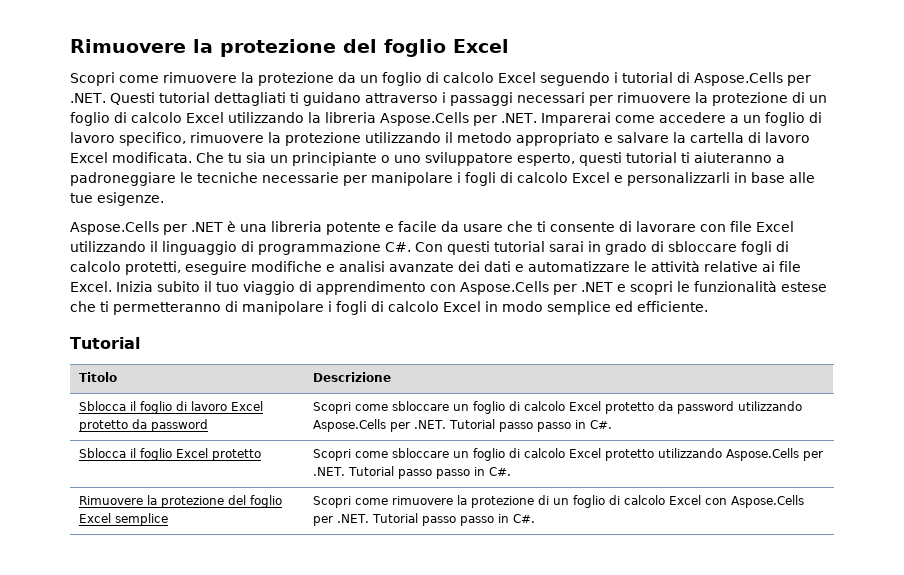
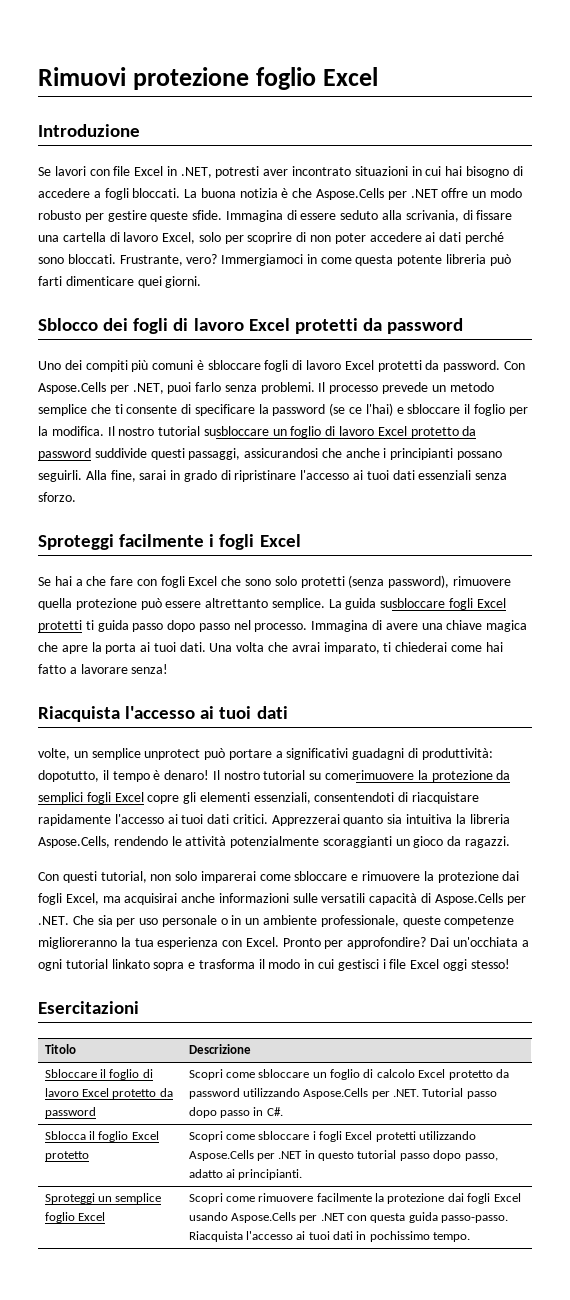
[70,39,509,57] [70,72,811,86] [70,92,827,106] [70,112,822,126] [70,132,810,146] [70,152,785,166] [70,172,815,186] [70,192,164,206] [70,221,794,235] [70,241,789,255] [70,261,801,275] [70,281,827,295] [70,301,708,315] [70,337,140,349] Rimuovere la protezione del foglio Excel // Scopri come rimuovere la protezione da un foglio di calcolo Excel seguendo i tutorial di Aspose.Cells per .NET. Questi tutorial dettagliati ti guidano attraverso i passaggi necessari per rimuovere la protezione di un foglio di calcolo Excel utilizzando la libreria Aspose.Cells per .NET. Imparerai come accedere a un foglio di lavoro specifico, rimuovere la protezione utilizzando il metodo appropriato e salvare la cartella di lavoro Excel modificata. Che tu sia un principiante o uno sviluppatore esperto, questi tutorial ti aiuteranno a padroneggiare le tecniche necessarie per manipolare i fogli di calcolo Excel e personalizzarli in base alle tue esigenze. // Aspose.Cells per .NET è una libreria potente e facile da usare che ti consente di lavorare con file Excel utilizzando il linguaggio di programmazione C#. Con questi tutorial sarai in grado di sbloccare fogli di calcolo protetti, eseguire modifiche e analisi avanzate dei dati e automatizzare le attività relative ai file Excel. Inizia subito il tuo viaggio di apprendimento con Aspose.Cells per .NET e scopri le funzionalità estese che ti permetteranno di manipolare i fogli di calcolo Excel in modo semplice ed efficiente. // Tutorial -> [38,67,378,90] [38,124,140,137] [38,166,523,178] [38,188,522,200] [38,210,513,222] [38,232,504,244] [38,254,511,266] [38,276,202,288] [38,318,464,334] [38,360,525,372] [38,382,494,394] [38,403,528,416] [38,426,477,438] [38,448,503,460] [38,470,508,482] [38,492,76,502] [38,534,301,550] [38,575,511,588] [38,598,506,610] [38,620,528,632] [38,642,503,654] [38,664,169,674] [38,706,288,722] [38,748,493,760] [38,770,511,782] [38,792,480,804] [38,814,510,826] [38,836,511,848] [38,871,520,883] [38,893,526,905] [38,915,515,927] [38,937,529,949] [38,959,510,971] [38,1001,139,1014] Rimuovi protezione foglio Excel // Introduzione // Se lavori con file Excel in .NET, potresti aver incontrato situazioni in cui hai bisogno di accedere a fogli bloccati. La buona notizia è che Aspose.Cells per .NET offre un modo robusto per gestire queste sfide. Immagina di essere seduto alla scrivania, di fissare una cartella di lavoro Excel, solo per scoprire di non poter accedere ai dati perché sono bloccati. Frustrante, vero? Immergiamoci in come questa potente libreria può farti dimenticare quei giorni. // Sblocco dei fogli di lavoro Excel protetti da password // Uno dei compiti più comuni è sbloccare fogli di lavoro Excel protetti da password. Con Aspose.Cells per .NET, puoi farlo senza problemi. Il processo prevede un metodo semplice che ti consente di specificare la password (se ce l'hai) e sbloccare il foglio per la modifica. Il nostro tutorial susbloccare un foglio di lavoro Excel protetto da password suddivide questi passaggi, assicurandosi che anche i principianti possano seguirli. Alla fine, sarai in grado di ripristinare l'accesso ai tuoi dati essenziali senza sforzo. // Sproteggi facilmente i fogli Excel // Se hai a che fare con fogli Excel che sono solo protetti (senza password), rimuovere quella protezione può essere altrettanto semplice. La guida susbloccare fogli Excel protetti ti guida passo dopo passo nel processo. Immagina di avere una chiave magica che apre la porta ai tuoi dati. Una volta che avrai imparato, ti chiederai come hai fatto a lavorare senza! // Riacquista l'accesso ai tuoi dati // volte, un semplice unprotect può portare a significativi guadagni di produttività: dopotutto, il tempo è denaro! Il nostro tutorial su comerimuovere la protezione da semplici fogli Excel copre gli elementi essenziali, consentendoti di riacquistare rapidamente l'accesso ai tuoi dati critici. Apprezzerai quanto sia intuitiva la libreria Aspose.Cells, rendendo le attività potenzialmente scoraggianti un gioco da ragazzi. // Con questi tutorial, non solo imparerai come sbloccare e rimuovere la protezione dai fogli Excel, ma acquisirai anche informazioni sulle versatili capacità di Aspose.Cells per .NET. Che sia per uso personale o in un ambiente professionale, queste competenze miglioreranno la tua esperienza con Excel. Pronto per approfondire? Dai un'occhiata a ogni tutorial linkato sopra e trasforma il modo in cui gestisci i file Excel oggi stesso! // Esercitazioni
[78,401,126,411] Sblocca -> [44,1069,97,1078] Sbloccare
(533, 427) none -> [188,1107,217,1118] dopo
[452,448,823,461] [312,466,511,479] [78,495,282,508] [78,513,168,526] [312,495,804,508] [312,513,535,526] un foglio di calcolo Excel protetto utilizzando Aspose.Cells per .NET. Tutorial passo passo in C#. // Rimuovere la protezione del foglio Excel semplice | Scopri come rimuovere la protezione di un foglio di calcolo Excel con Aspose.Cells per .NET. Tutorial passo passo in C#. -> [312,1131,477,1142] [188,1150,498,1161] [188,1169,303,1180] [44,1193,162,1204] [44,1212,105,1223] [188,1193,521,1204] [188,1212,509,1223] [188,1231,471,1242] i fogli Excel protetti utilizzando Aspose.Cells per .NET in questo tutorial passo dopo passo, adatto ai principianti. // Sproteggi un semplice foglio Excel | Scopri come rimuovere facilmente la protezione dai fogli Excel usando Aspose.Cells per .NET con questa guida passo-passo. Riacquista l'accesso ai tuoi dati in pochissimo tempo.

